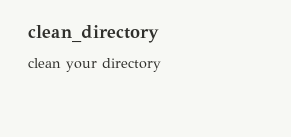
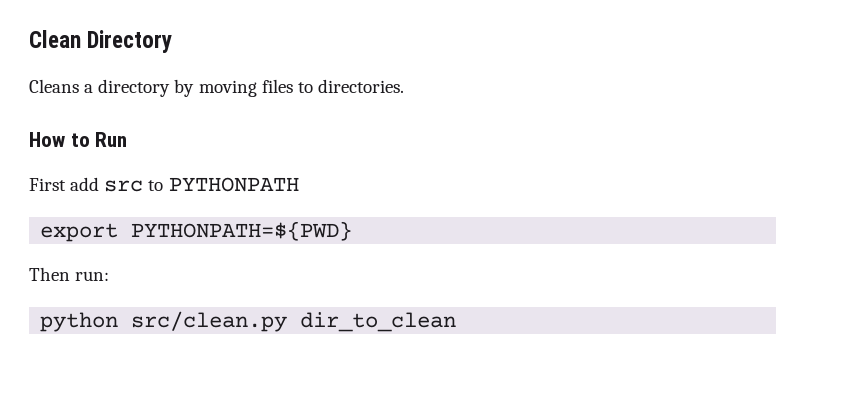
[28,25,159,43] [28,58,161,72] clean_directory // clean your directory -> [29,30,173,53] [29,79,404,97] [29,132,128,147] [29,177,299,192] [40,221,353,242] [29,267,110,281] [40,311,457,332] Clean Directory // Cleans a directory by moving files to directories. // How to Run // First add src to PYTHONPATH // export PYTHONPATH=${PWD} // Then run: // python src/clean.py dir_to_clean

